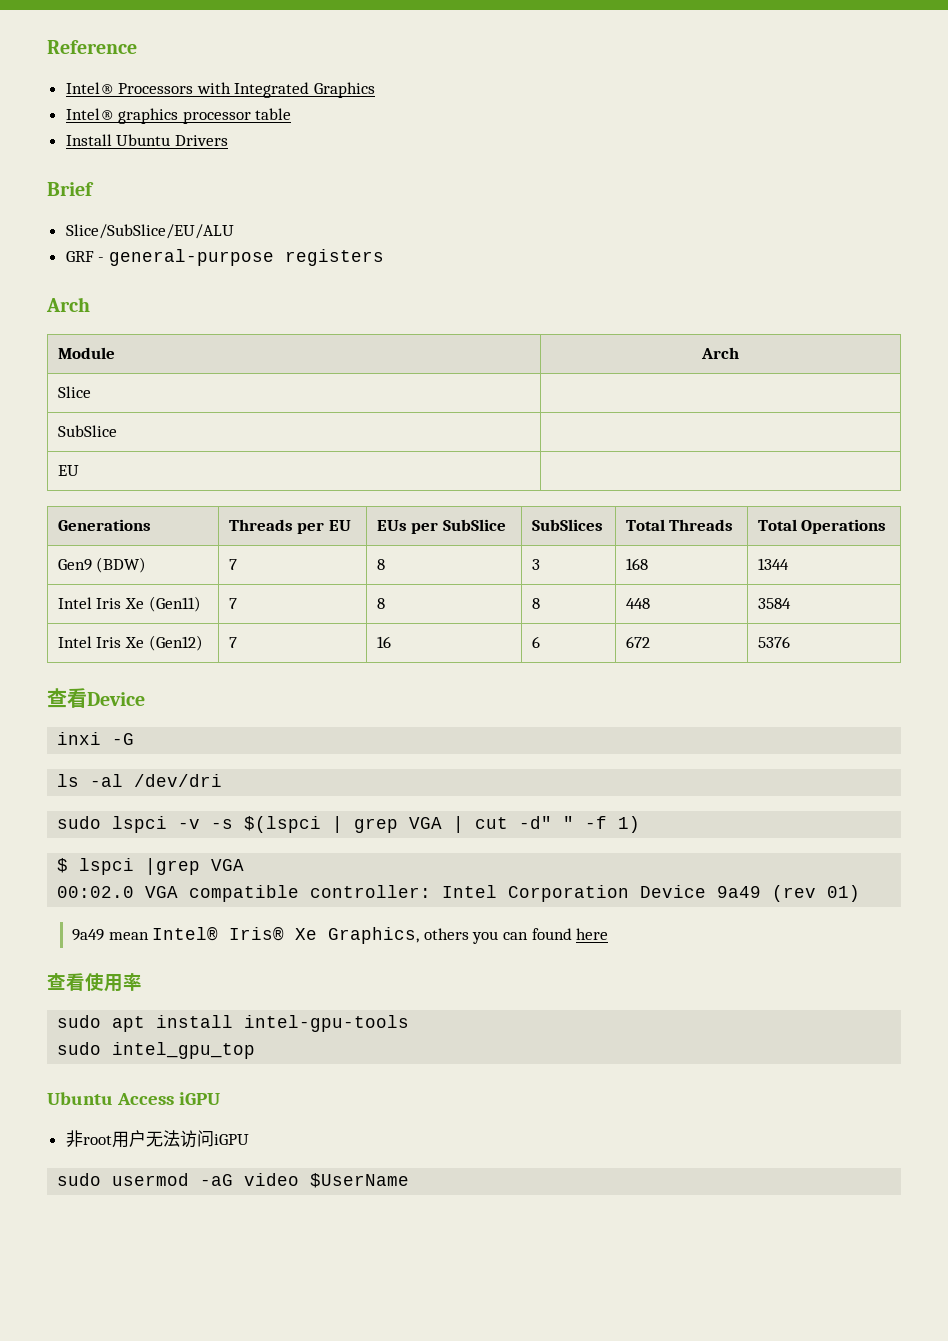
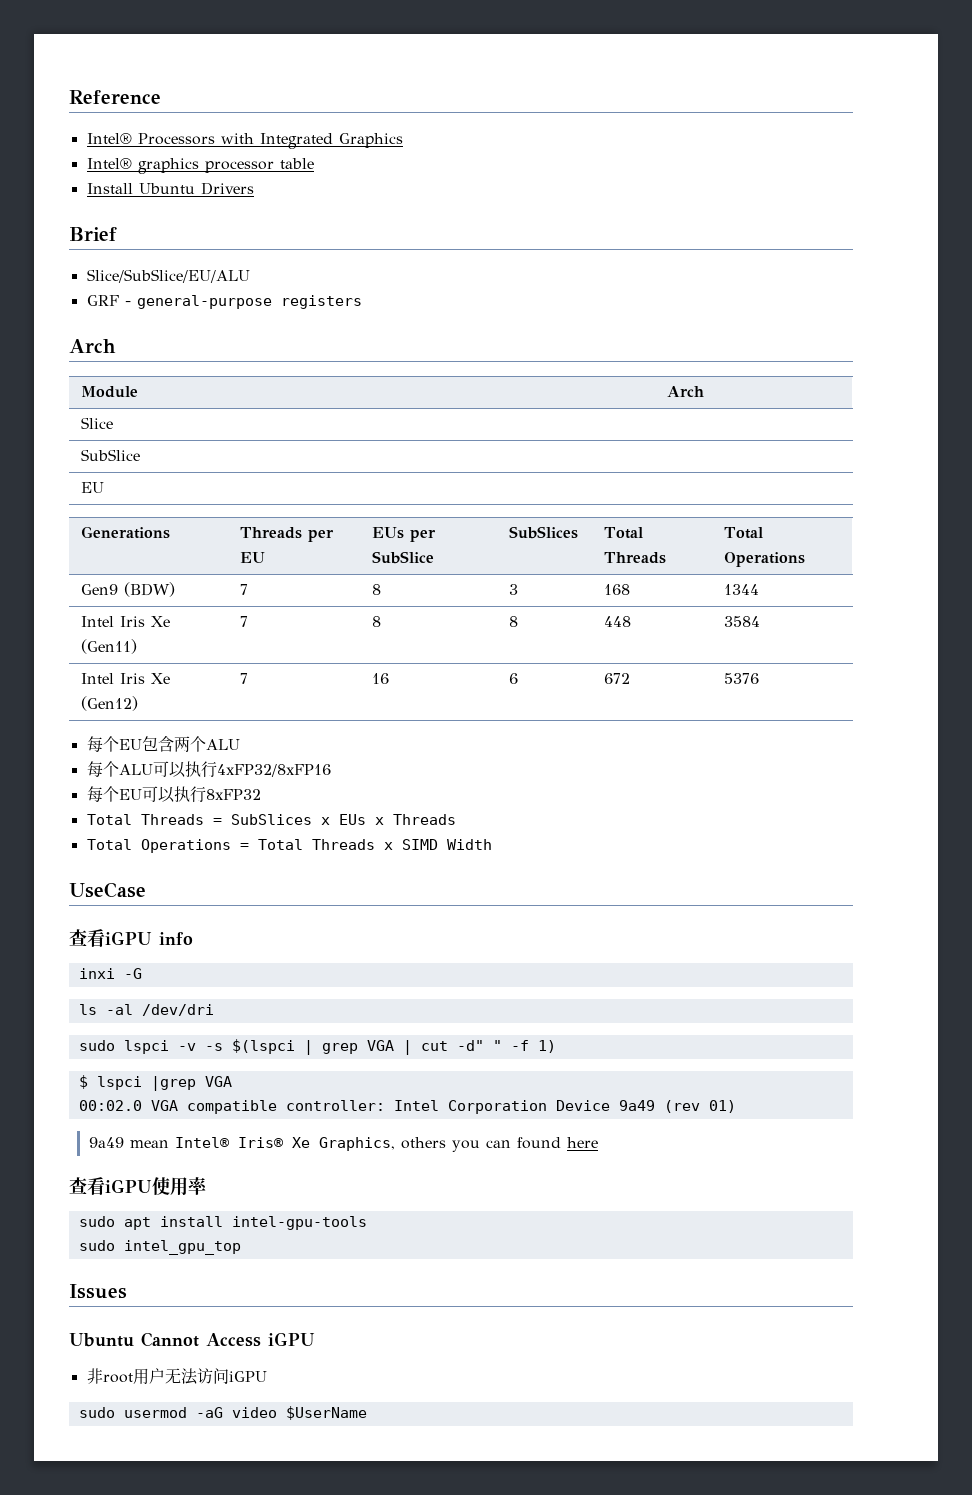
[47,688,145,708] // 查看Device -> [86,736,240,753] [86,761,331,778] [86,786,261,803] [86,814,456,825] [86,839,492,853] [69,882,146,898] [69,929,193,947] // 每个EU包含两个ALU // 每个ALU可以执行4xFP32/8xFP16 // 每个EU可以执行8xFP32 // Total Threads = SubSlices x EUs x Threads // Total Operations = Total Threads x SIMD Width // UseCase // 查看iGPU info
(85, 982) none -> [105,1179,152,1193] iGPU
[47,1092,113,1105] // Ubuntu -> [69,1284,127,1299] [69,1332,199,1347] // Issues // Ubuntu Cannot

